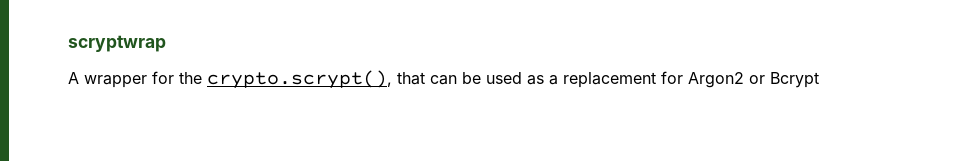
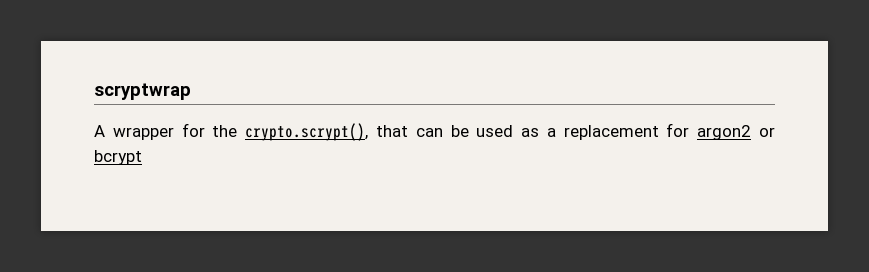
[688,72,819,88] Argon2 or Bcrypt -> [697,125,776,140] [94,150,142,165] argon2 or bcrypt

